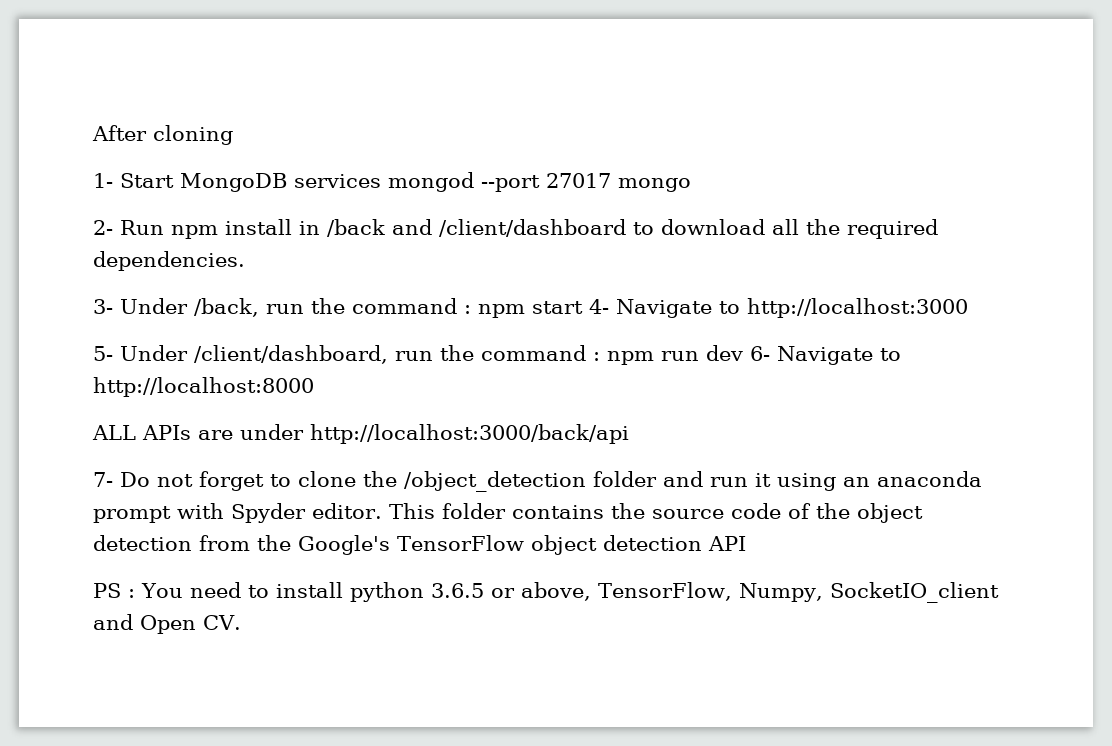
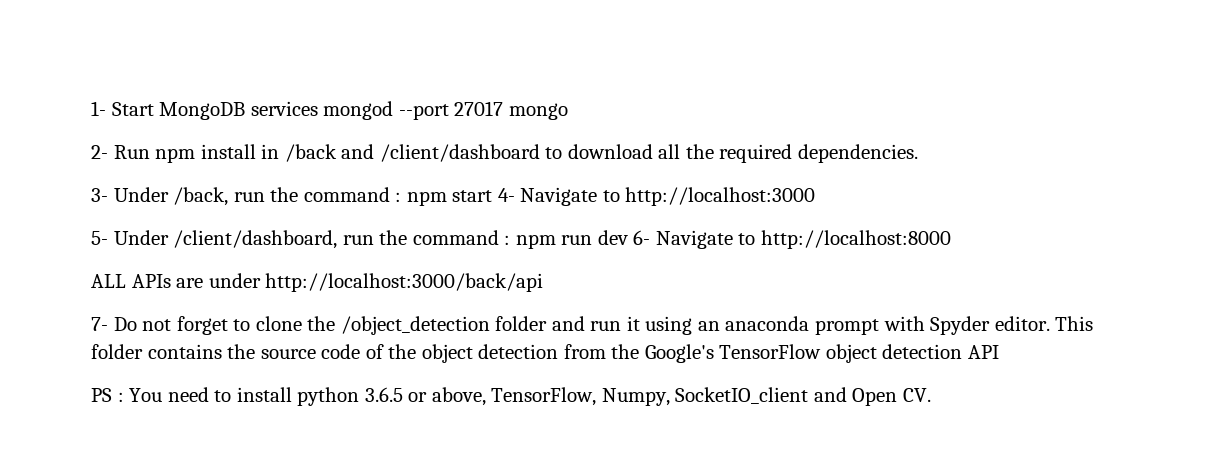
[92,125,233,145] After cloning // -> (91, 108) none

